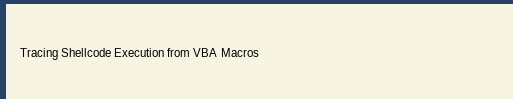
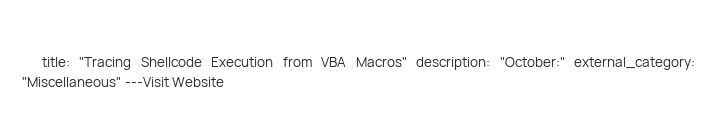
[20,48,58,60] Tracing -> [41,57,132,70] title: "Tracing
[220,48,259,57] Macros -> [355,57,695,70] [22,77,225,87] Macros" description: "October:" external_category: "Miscellaneous" ---Visit Website

